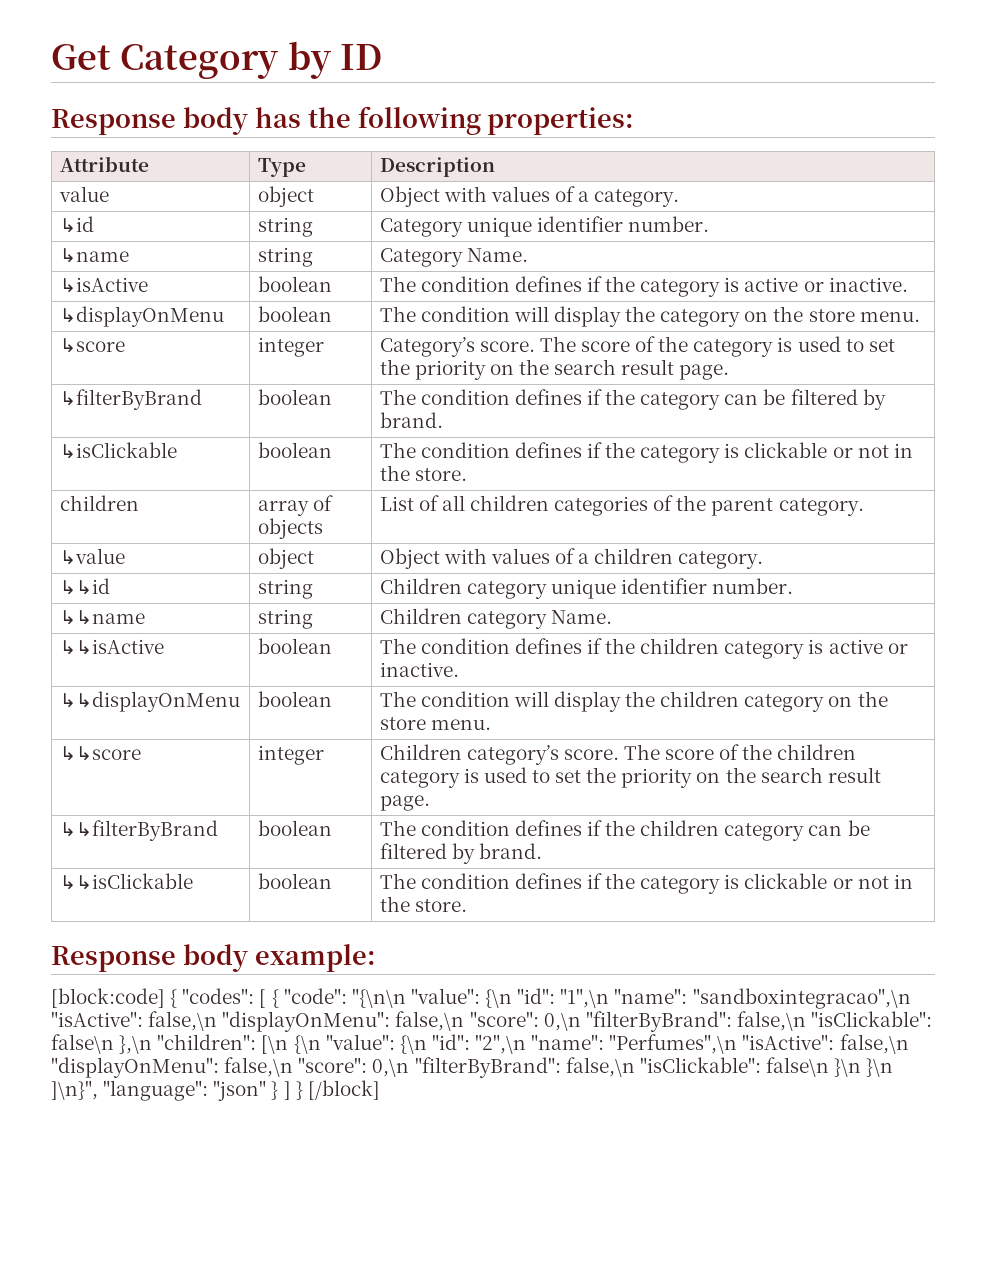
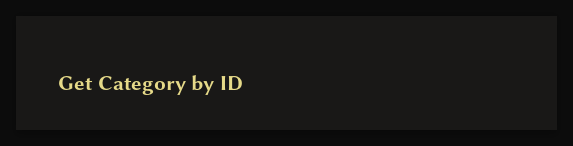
[51,106,635,135] [59,156,149,172] [257,158,306,177] [379,157,495,177] [58,186,109,202] [257,186,314,207] [379,186,680,207] [59,216,94,233] [257,217,313,237] [379,216,709,237] [59,248,129,263] [257,247,313,267] [379,248,528,267] [59,277,148,293] [257,276,332,292] [379,276,908,297] [59,306,224,327] [257,306,332,322] [379,306,920,327] [59,338,125,353] [257,337,324,357] [379,336,895,357] [379,359,730,380] [59,389,202,410] [257,389,332,405] [379,389,886,410] [379,412,443,428] [59,442,177,459] [257,442,332,458] [379,442,913,463] [379,465,467,481] [59,495,139,511] [257,495,333,516] [257,518,323,539] [379,495,864,516] [59,548,125,565] [257,548,314,569] [379,548,764,569] [59,578,110,595] [257,579,313,599] [379,578,794,599] [59,610,145,625] [257,609,313,629] [379,608,612,629] [59,639,164,655] [257,638,332,654] [379,638,908,659] [379,662,459,677] [59,691,240,712] [257,691,332,707] [379,691,888,712] [379,717,491,730] [59,746,141,761] [257,745,324,765] [379,744,857,765] [379,767,881,788] [379,795,430,811] [59,820,218,841] [257,820,332,836] [379,820,870,841] [379,843,542,864] [59,873,193,890] [257,873,332,889] [379,873,913,894] [379,896,467,912] [51,944,376,972] [51,988,911,1009] [51,1011,933,1032] [51,1034,909,1054] [51,1057,894,1078] [51,1080,380,1101] // Response body has the following properties: // Attribute | Type | Description // value | object | Object with values of a category. // ↳id | string | Category unique identifier number. // ↳name | string | Category Name. // ↳isActive | boolean | The condition defines if the category is active or inactive. // ↳displayOnMenu | boolean | The condition will display the category on the store menu. // ↳score | integer | Category’s score. The score of the category is used to set the priority on the search result page. // ↳filterByBrand | boolean | The condition defines if the category can be filtered by brand. // ↳isClickable | boolean | The condition defines if the category is clickable or not in the store. // children | array of objects | List of all children categories of the parent category. // ↳value | object | Object with values of a children category. // ↳↳id | string | Children category unique identifier number. // ↳↳name | string | Children category Name. // ↳↳isActive | boolean | The condition defines if the children category is active or inactive. // ↳↳displayOnMenu | boolean | The condition will display the children category on the store menu. // ↳↳score | integer | Children category’s score. The score of the children category is used to set the priority on the search result page. // ↳↳filterByBrand | boolean | The condition defines if the children category can be filtered by brand. // ↳↳isClickable | boolean | The condition defines if the category is clickable or not in the store. // Response body example: // [block:code] { "codes": [ { "code": "{\n\n "value": {\n "id": "1",\n "name": "sandboxintegracao",\n "isActive": false,\n "displayOnMenu": false,\n "score": 0,\n "filterByBrand": false,\n "isClickable": false\n },\n "children": [\n {\n "value": {\n "id": "2",\n "name": "Perfumes",\n "isActive": false,\n "displayOnMenu": false,\n "score": 0,\n "filterByBrand": false,\n "isClickable": false\n }\n }\n ]\n}", "language": "json" } ] } [/block] -> (244, 83) none

